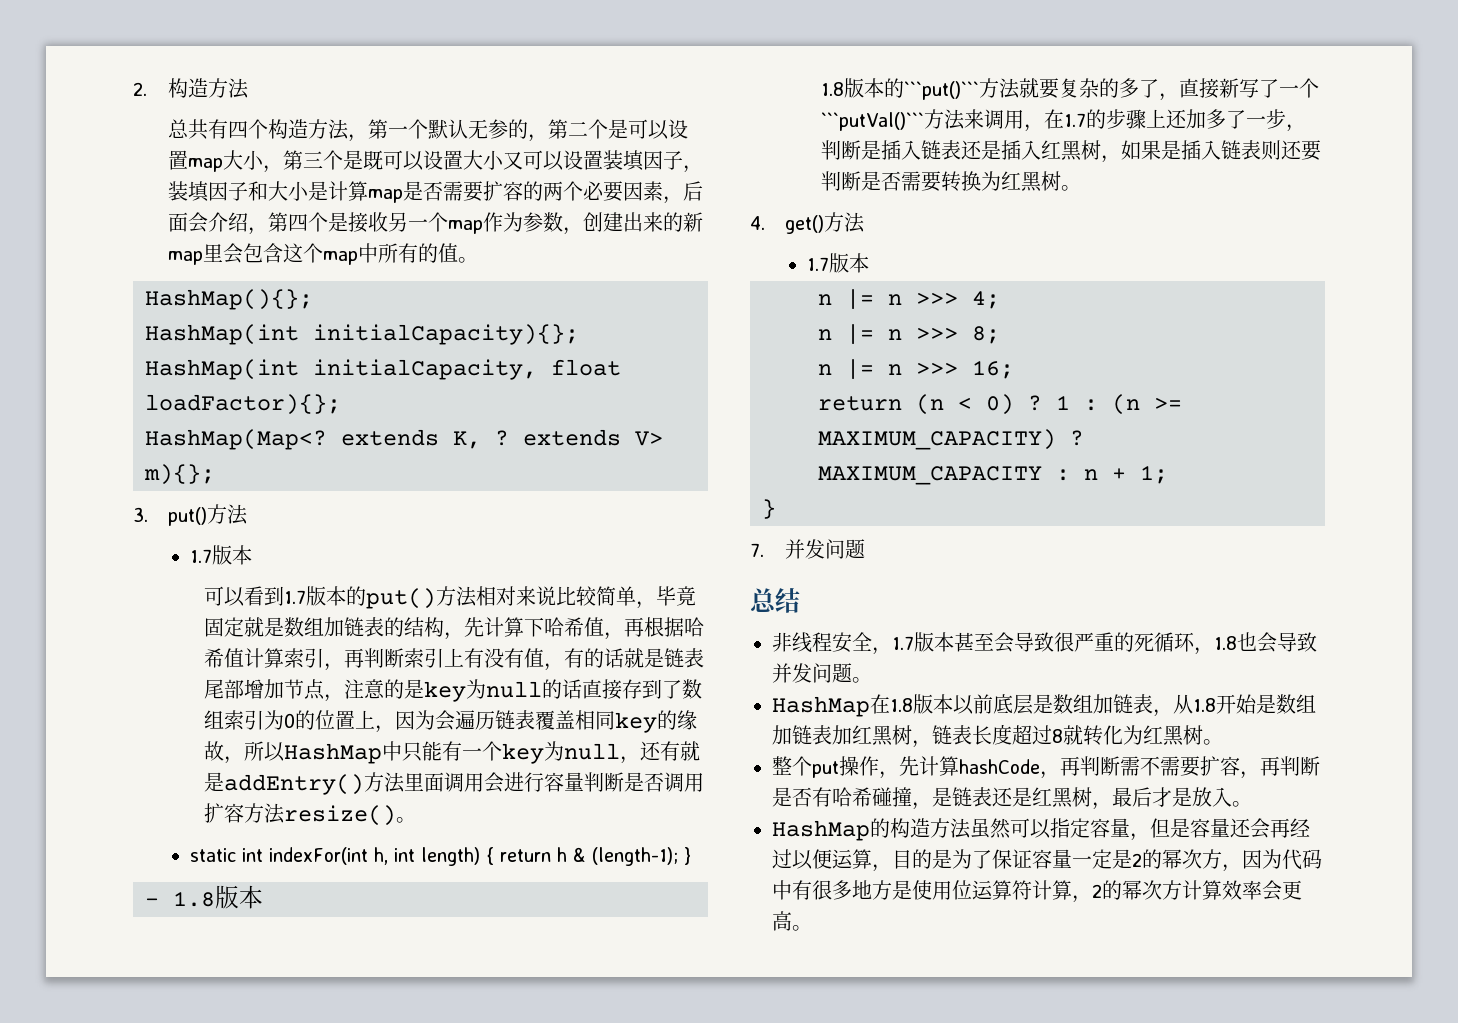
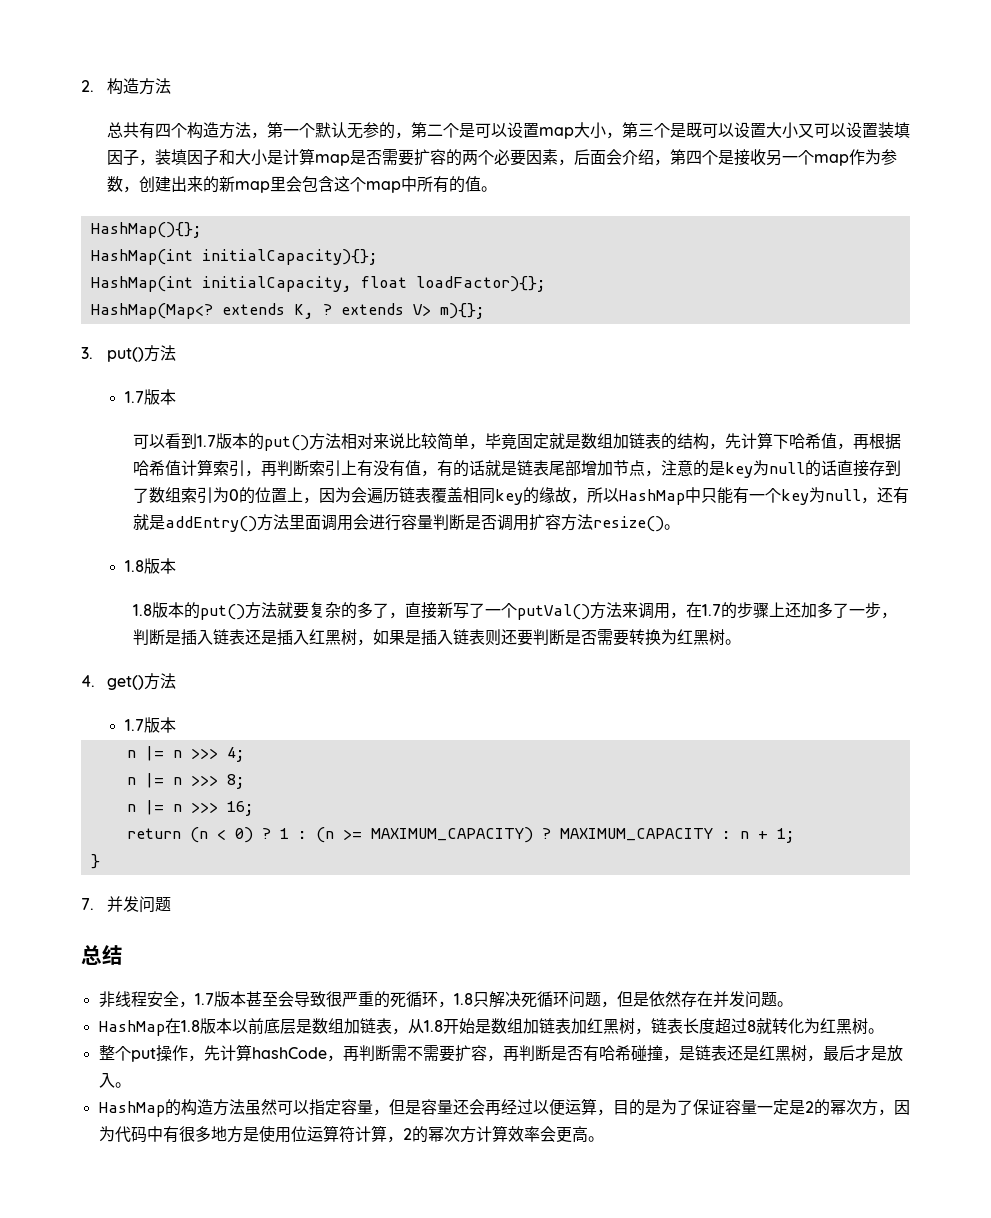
[190,847,692,866] [145,898,159,906] static int indexFor(int h, int length) { return h & (length-1); } // - -> (680, 527) none
[903,81,979,100] ```put()``` -> [199,604,245,620] put()
[820,112,924,131] ```putVal()``` -> [516,604,590,620] putVal()
[1237,632,1317,653] 也会导致 -> [472,991,713,1008] 只解决死循环问题，但是依然存在

